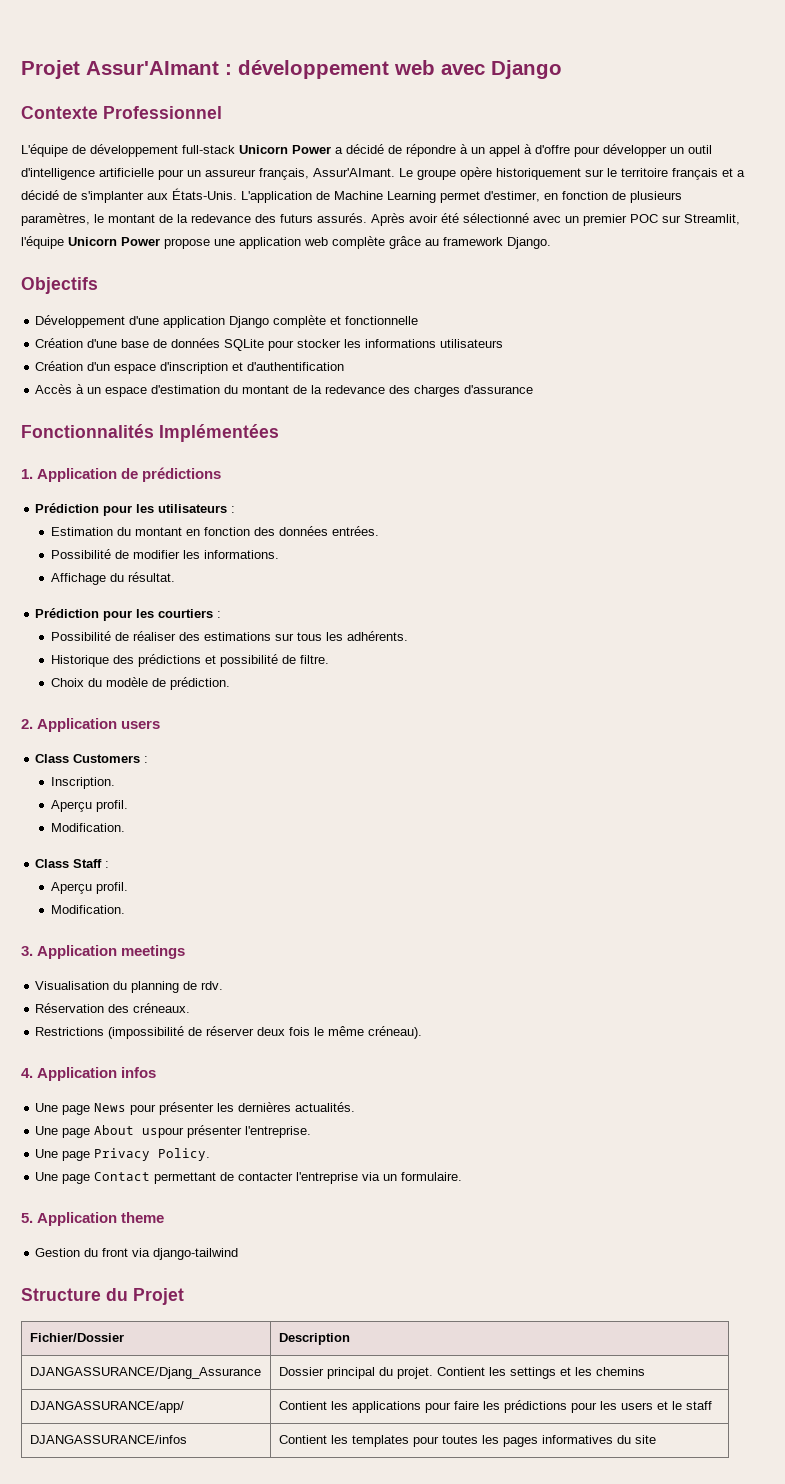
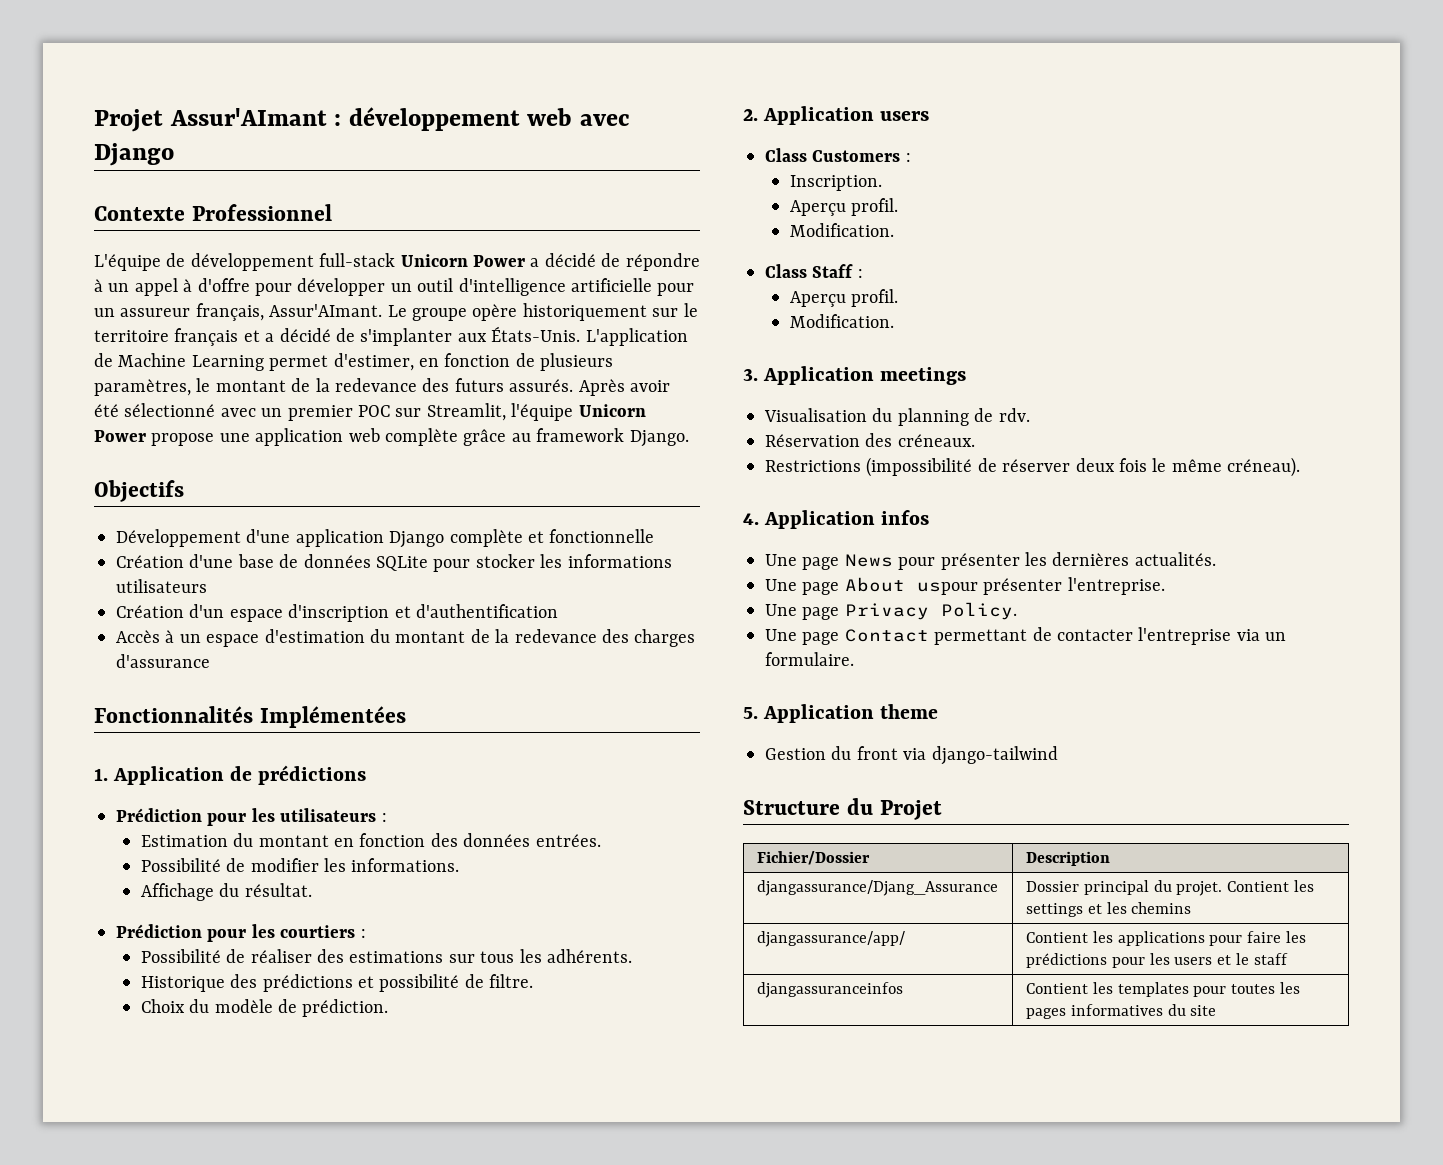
[29,1367,261,1379] DJANGASSURANCE/Djang_Assurance -> [756,880,998,896] djangassurance/Djang_Assurance
[29,1401,184,1413] DJANGASSURANCE/app/ -> [756,931,905,947] djangassurance/app/
[29,1435,187,1444] DJANGASSURANCE/infos -> [756,982,903,998] djangassuranceinfos

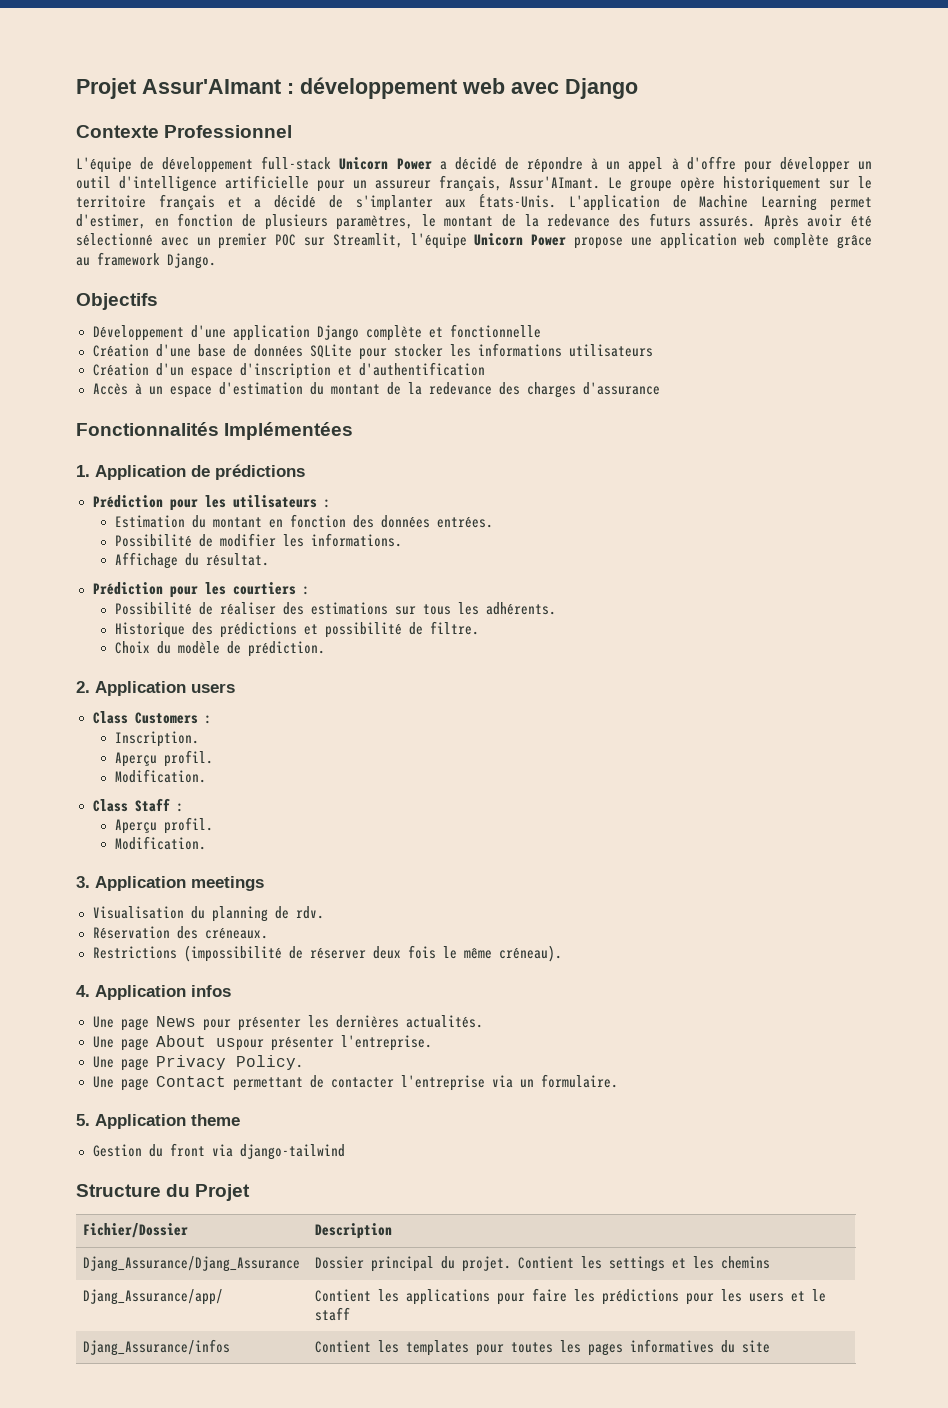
[756,880,998,896] djangassurance/Djang_Assurance -> [83,1256,301,1272] Djang_Assurance/Djang_Assurance
[756,931,905,947] djangassurance/app/ -> [83,1289,224,1305] Djang_Assurance/app/
[756,982,903,998] djangassuranceinfos -> [83,1339,231,1356] Djang_Assurance/infos

